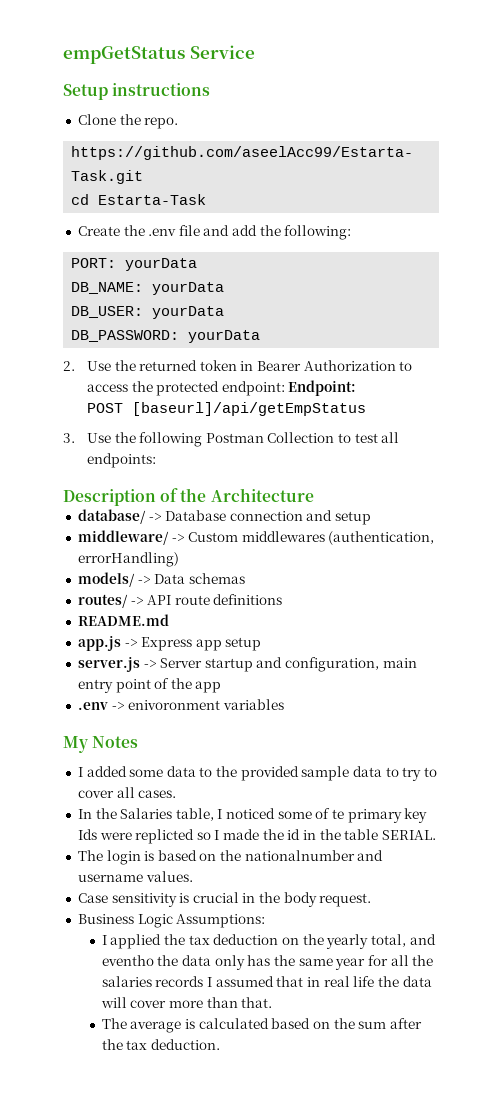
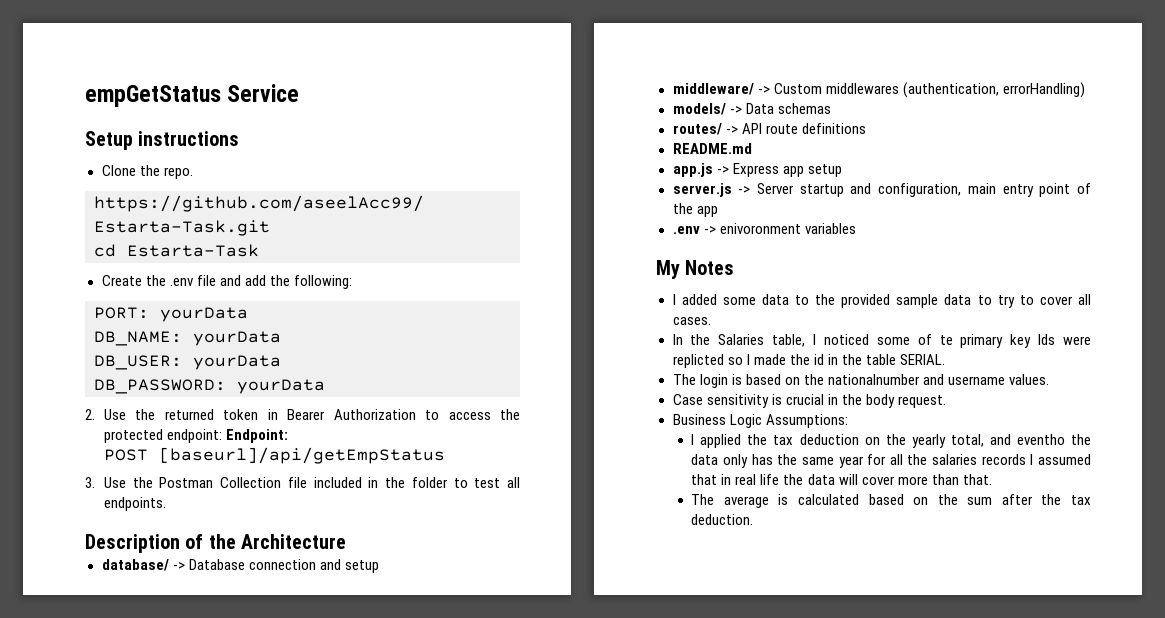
[139,432,203,447] following -> (153, 482) none
(335, 437) none -> [287,477,448,488] file included in the folder
[86,453,156,468] endpoints: -> [103,497,166,511] endpoints.

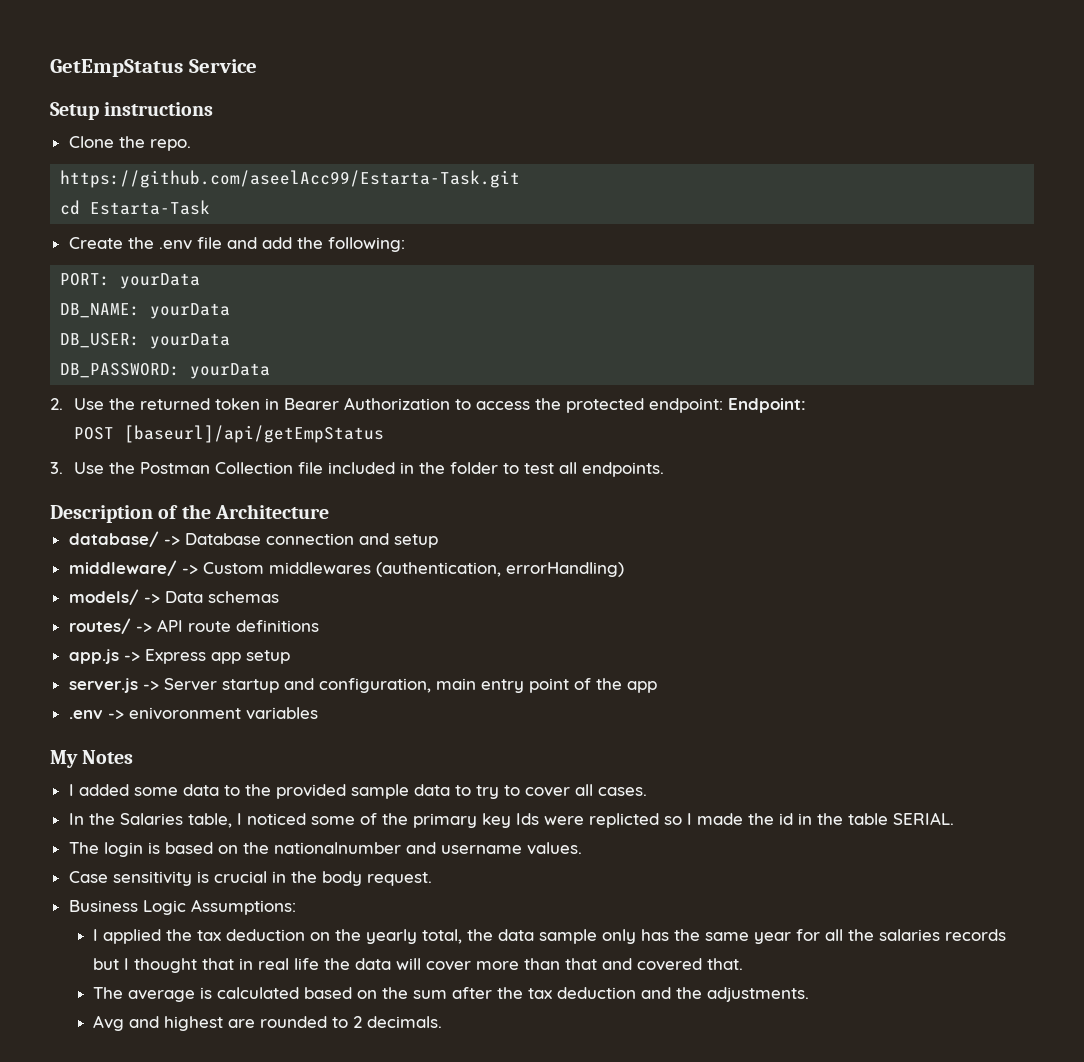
[85,85,221,107] empGetStatus -> [50,59,183,77] GetEmpStatus
[672,143,752,154] // README.md -> (319, 626) none
[939,335,953,345] te -> [381,813,408,825] the
[989,434,1091,445] [691,454,719,465] and eventho the data -> [466,929,597,944] the data sample
[1030,454,1091,465] I assumed -> [92,958,197,973] but I thought
(959, 479) none -> [564,958,702,971] that and covered
[691,514,754,525] deduction. -> [556,987,809,1002] [92,1015,442,1031] deduction and the adjustments. // Avg and highest are rounded to 2 decimals.

